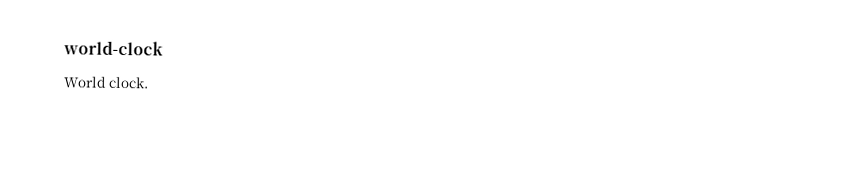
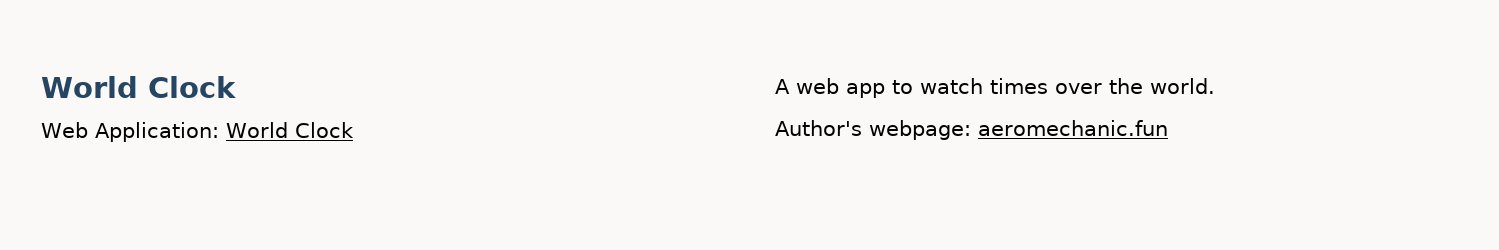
[63,40,164,56] [63,76,149,89] world-clock // World clock. -> [41,76,236,98] [41,122,354,142] [775,78,1215,98] [775,120,1168,140] World Clock // Web Application: World Clock // A web app to watch times over the world. // Author's webpage: aeromechanic.fun

